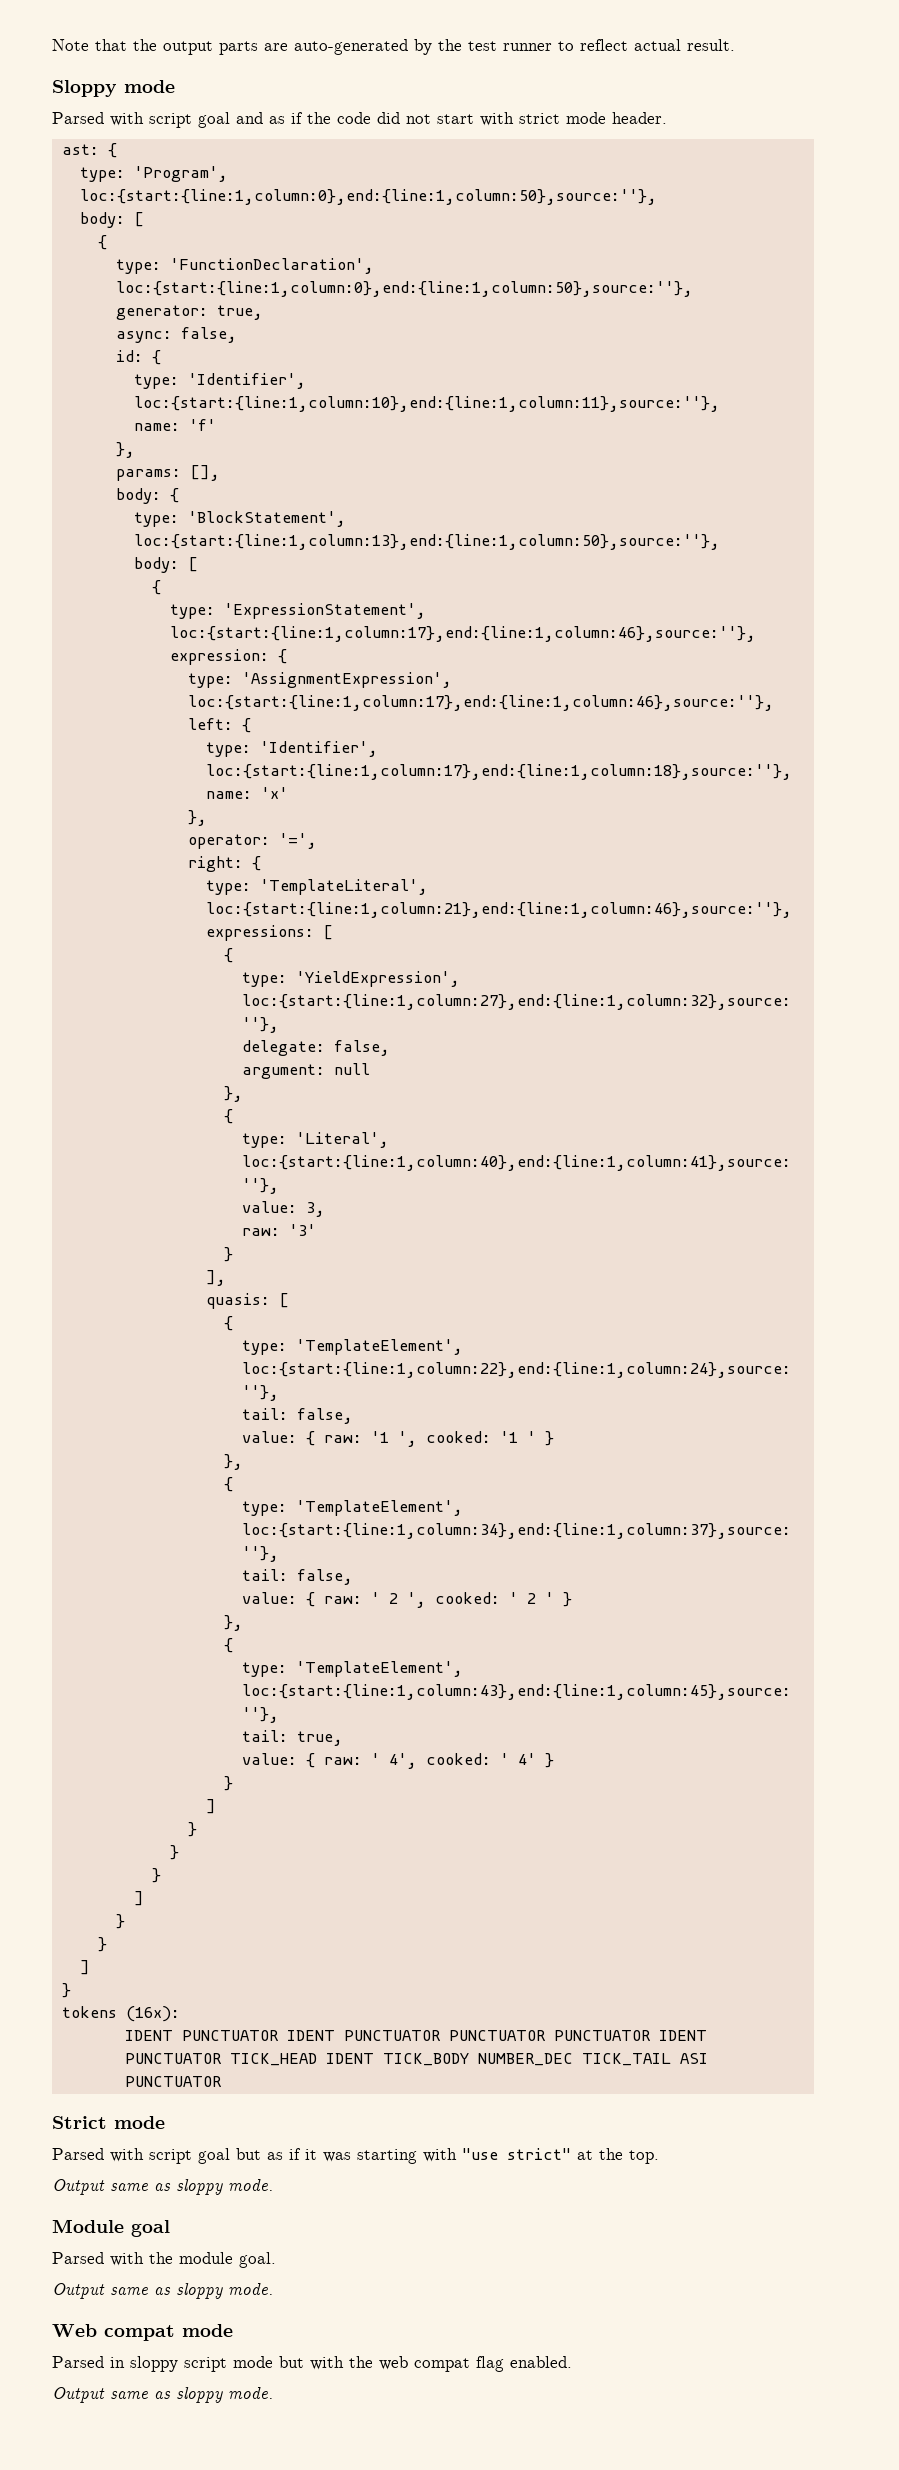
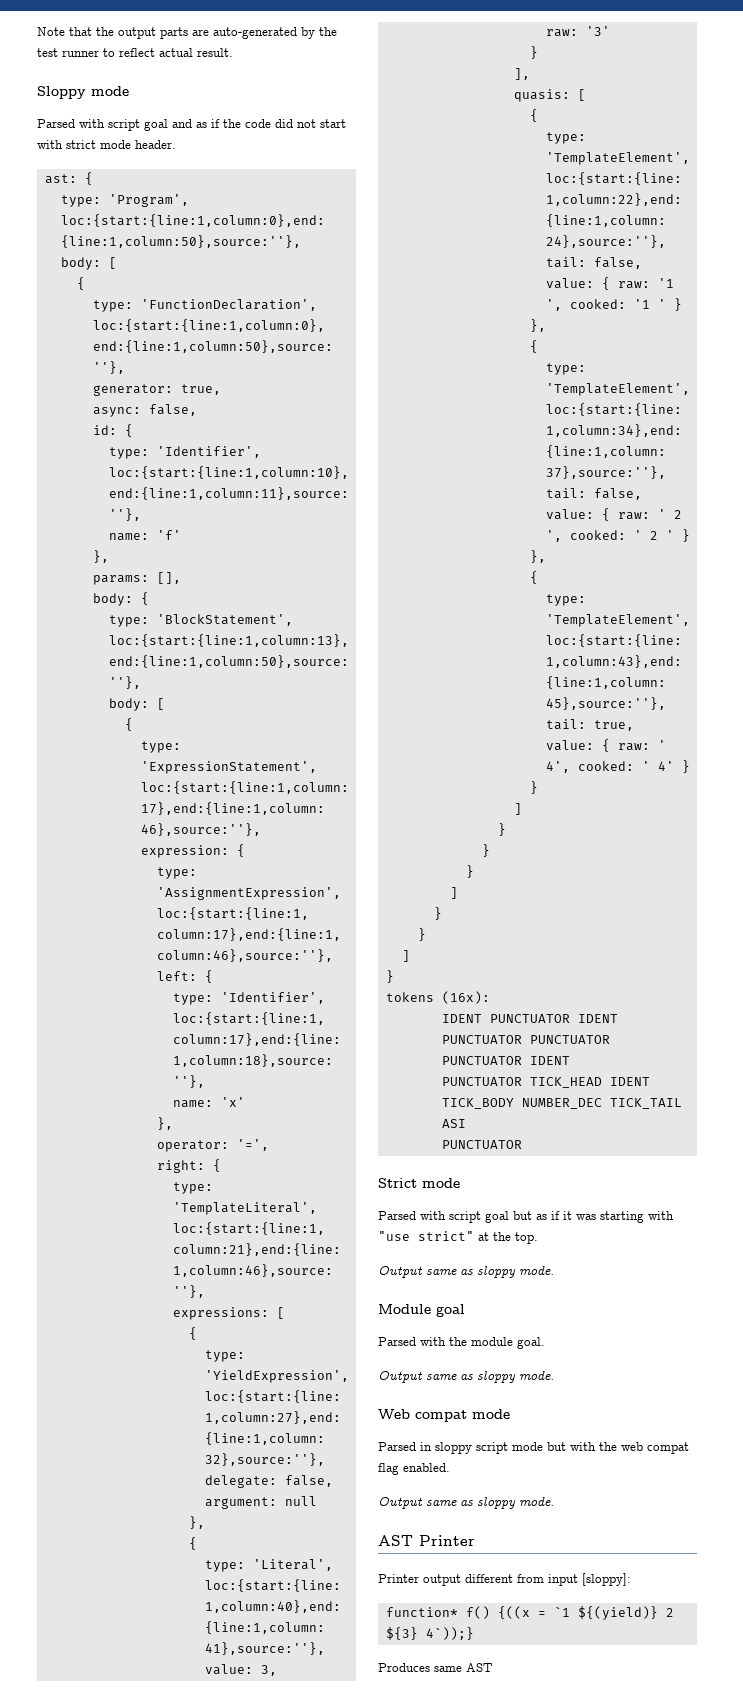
(273, 2393) none -> [378,1535,475,1546] [378,1573,631,1586] [385,1606,674,1620] [385,1627,474,1640] [378,1663,492,1672] // AST Printer // Printer output different from input [sloppy]: // function* f() {((x = `1 ${(yield)} 2 ${3} 4`));} // Produces same AST

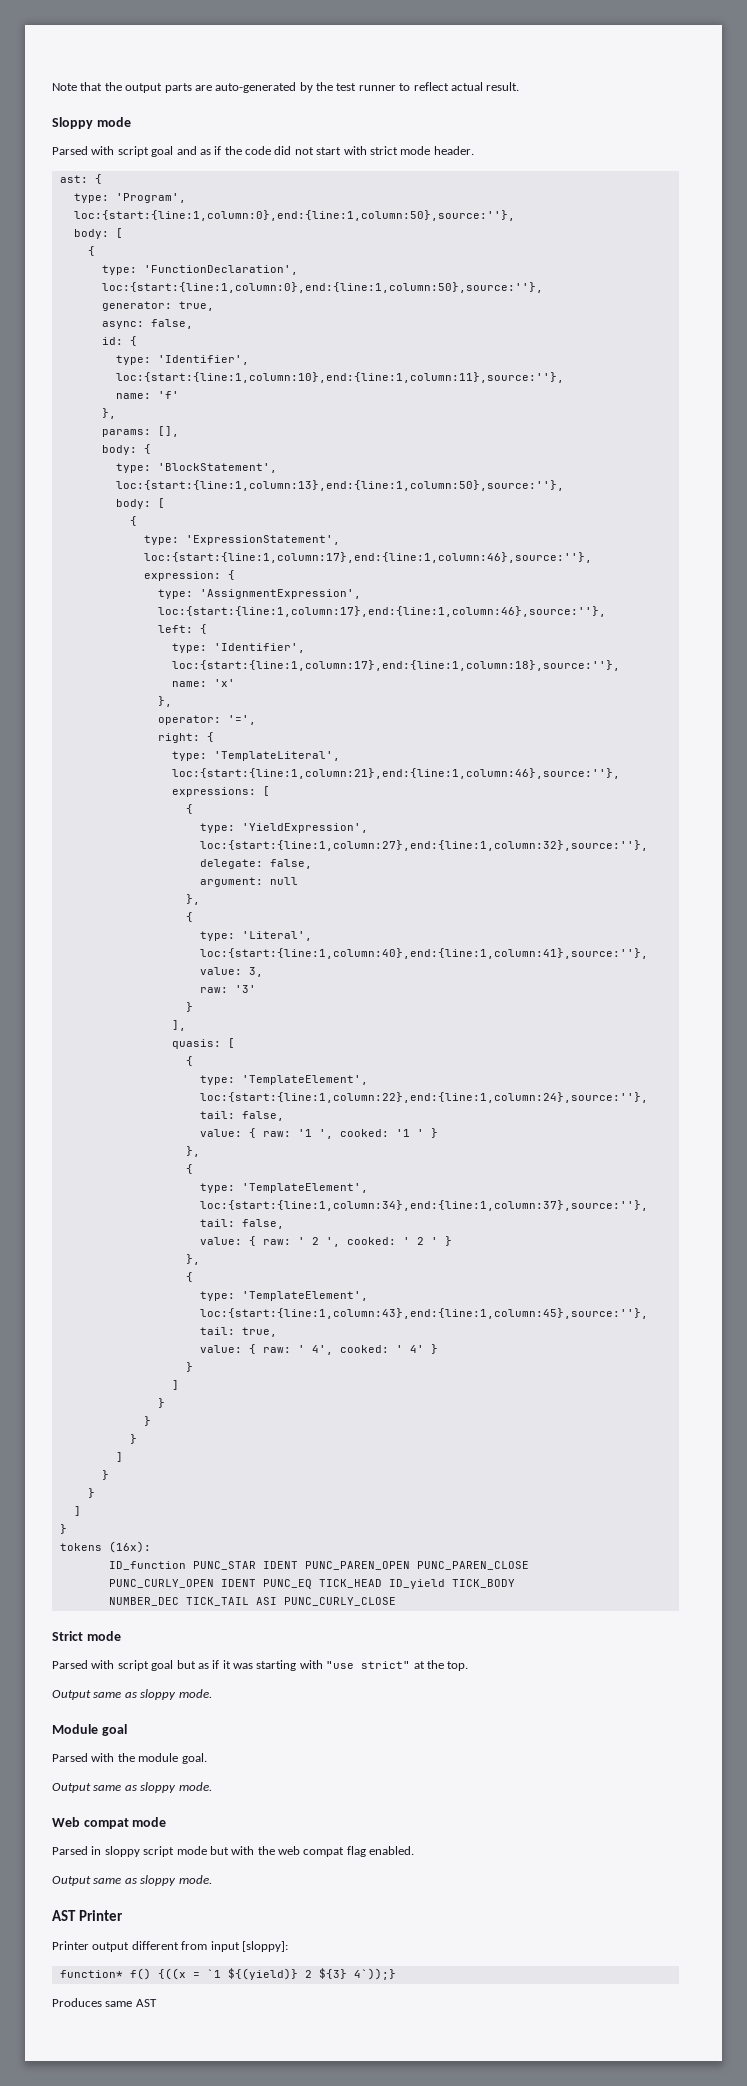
[441,1014,618,1023] [441,1035,610,1044] [441,1056,570,1065] [441,1077,650,1088] [441,1098,514,1109] IDENT PUNCTUATOR IDENT PUNCTUATOR PUNCTUATOR PUNCTUATOR IDENT // PUNCTUATOR TICK_HEAD IDENT TICK_BODY -> [108,1561,529,1570] [108,1579,515,1589] ID_function PUNC_STAR IDENT PUNC_PAREN_OPEN PUNC_PAREN_CLOSE // PUNC_CURLY_OPEN IDENT PUNC_EQ TICK_HEAD ID_yield TICK_BODY //
[441,1140,522,1149] // PUNCTUATOR -> [283,1597,396,1606] PUNC_CURLY_CLOSE

